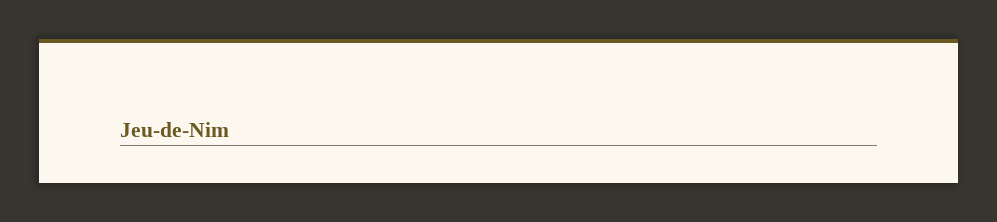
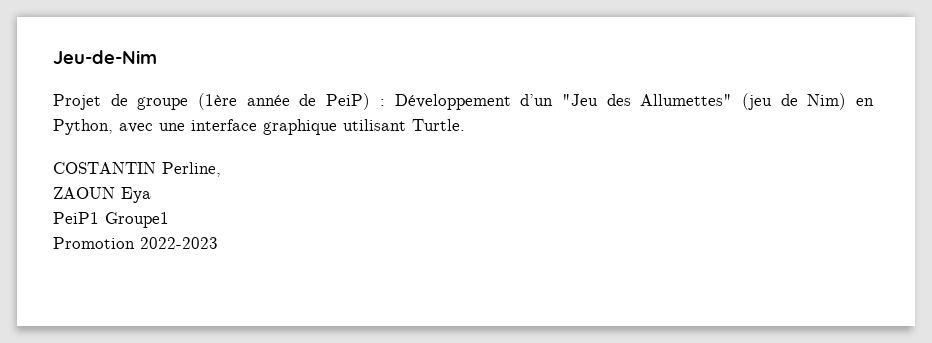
(229, 129) none -> [53,93,874,110] [53,119,465,135] [53,162,221,177] [53,187,151,203] [53,212,169,228] [53,237,218,249] // Projet de groupe (1ère année de PeiP) : Développement d’un "Jeu des Allumettes" (jeu de Nim) en Python, avec une interface graphique utilisant Turtle. // COSTANTIN Perline, // ZAOUN Eya // PeiP1 Groupe1 // Promotion 2022-2023

